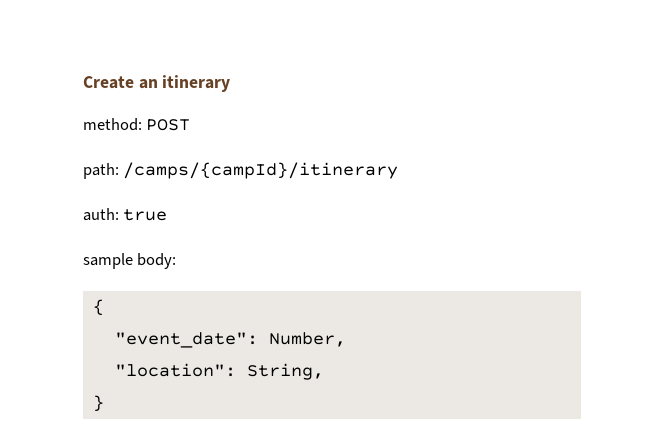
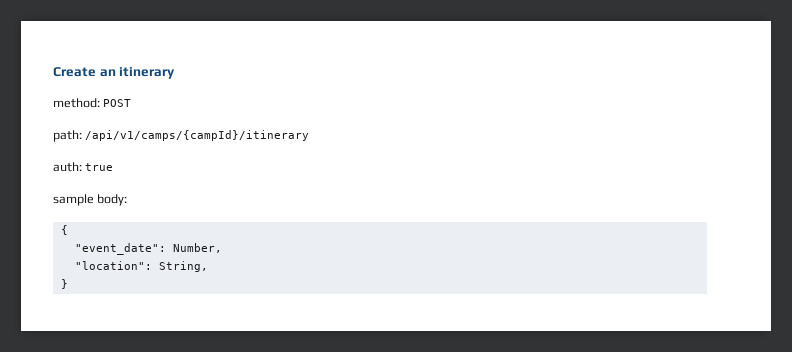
[123,162,399,179] /camps/{campId}/itinerary -> [85,130,310,141] /api/v1/camps/{campId}/itinerary

